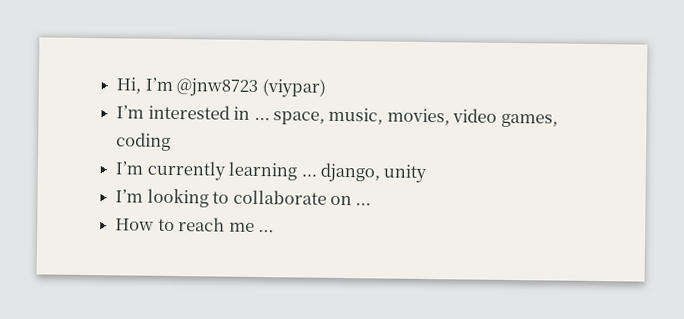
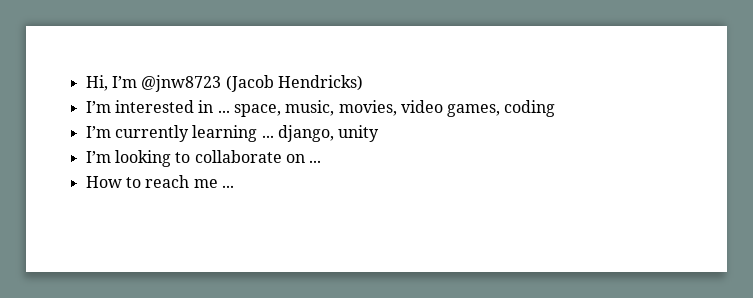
[261,78,326,98] (viypar) -> [225,75,363,92] (Jacob Hendricks)

